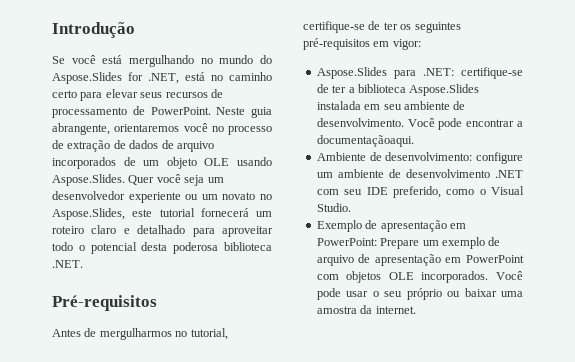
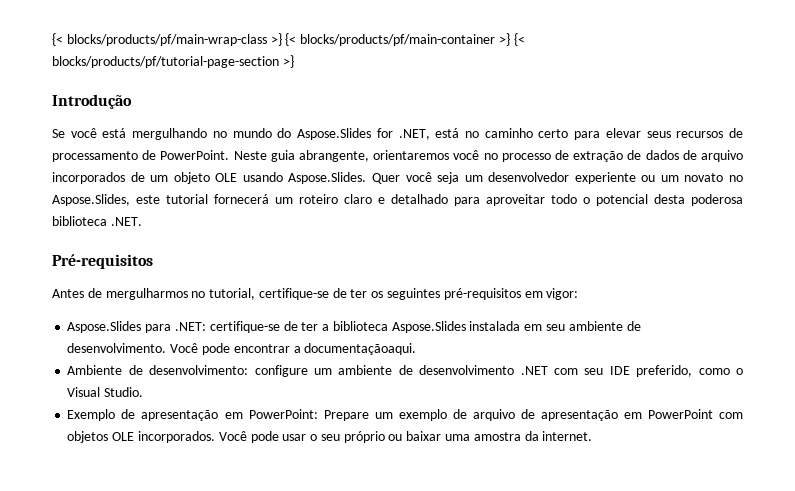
(52, 30) none -> [52,33,525,46] [52,55,294,68] {< blocks/products/pf/main-wrap-class >} {< blocks/products/pf/main-container >} {< blocks/products/pf/tutorial-page-section >} //

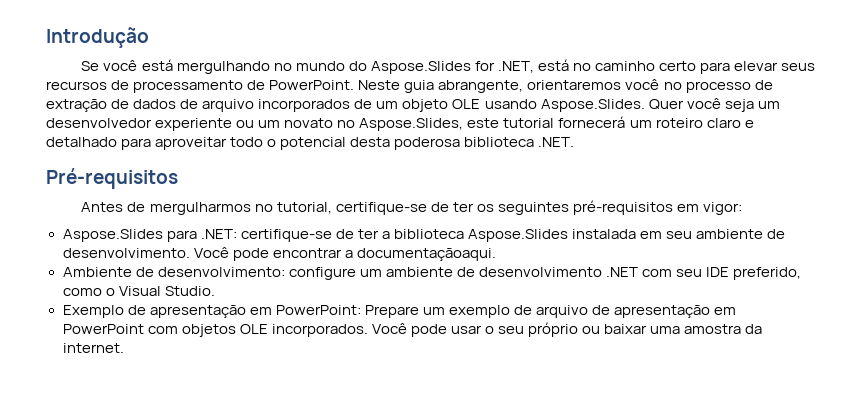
[52,33,525,46] [52,55,294,68] {< blocks/products/pf/main-wrap-class >} {< blocks/products/pf/main-container >} {< blocks/products/pf/tutorial-page-section >} // -> (46, 37) none

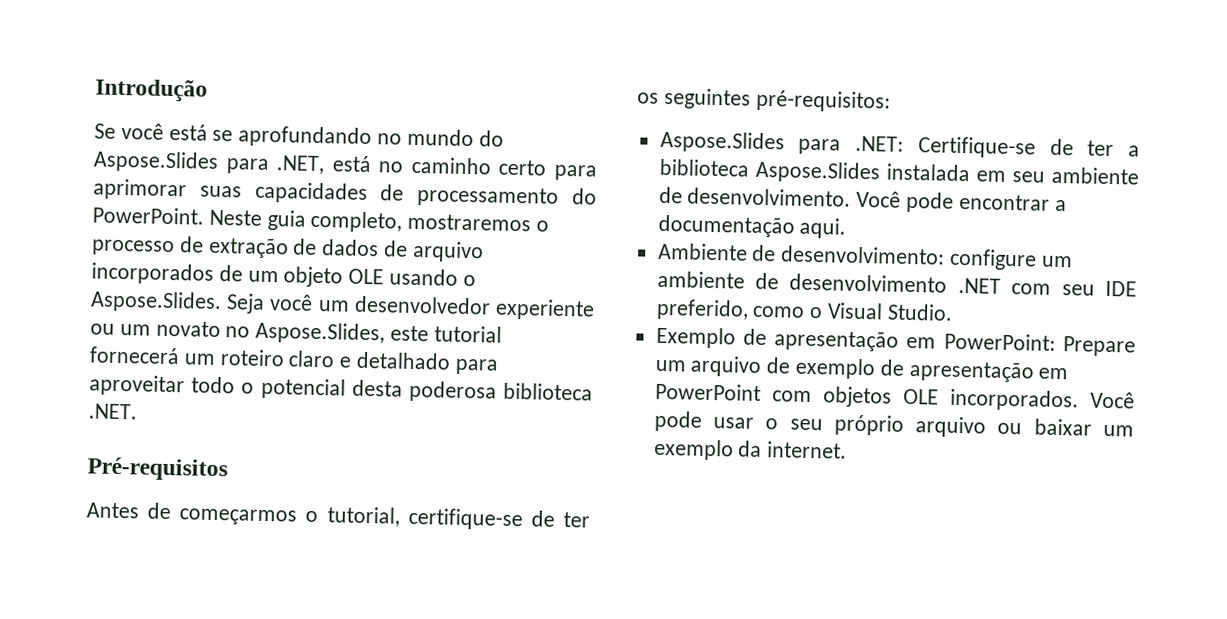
[176,61,270,74] mergulhando -> [212,125,373,149] se aprofundando
[474,61,495,71] for -> [225,158,269,174] para
[734,61,816,71] [46,81,107,90] elevar seus recursos -> [93,178,368,204] aprimorar suas capacidades
[247,80,266,90] de -> [572,188,597,205] do
[438,79,682,93] abrangente, orientaremos você no -> [310,210,550,233] completo, mostraremos o
[540,98,754,112] Aspose.Slides. Quer você seja -> [462,274,476,287] [90,290,314,314] o Aspose.Slides. Seja você
[149,202,273,215] mergulharmos no -> [179,508,319,526] começarmos o
[572,200,742,215] pré-requisitos em vigor: -> [755,89,891,113] pré-requisitos:
[240,229,332,242] certifique-se -> [917,136,1036,159] Certifique-se
[356,248,496,261] documentaçãoaqui. -> [657,214,847,239] documentação aqui.
[448,305,588,318] exemplo de arquivo -> [690,355,877,380] arquivo de exemplo
(579, 329) none -> [915,416,987,438] arquivo
[650,324,742,334] uma amostra -> [1103,424,1134,437] [652,438,734,461] um exemplo

